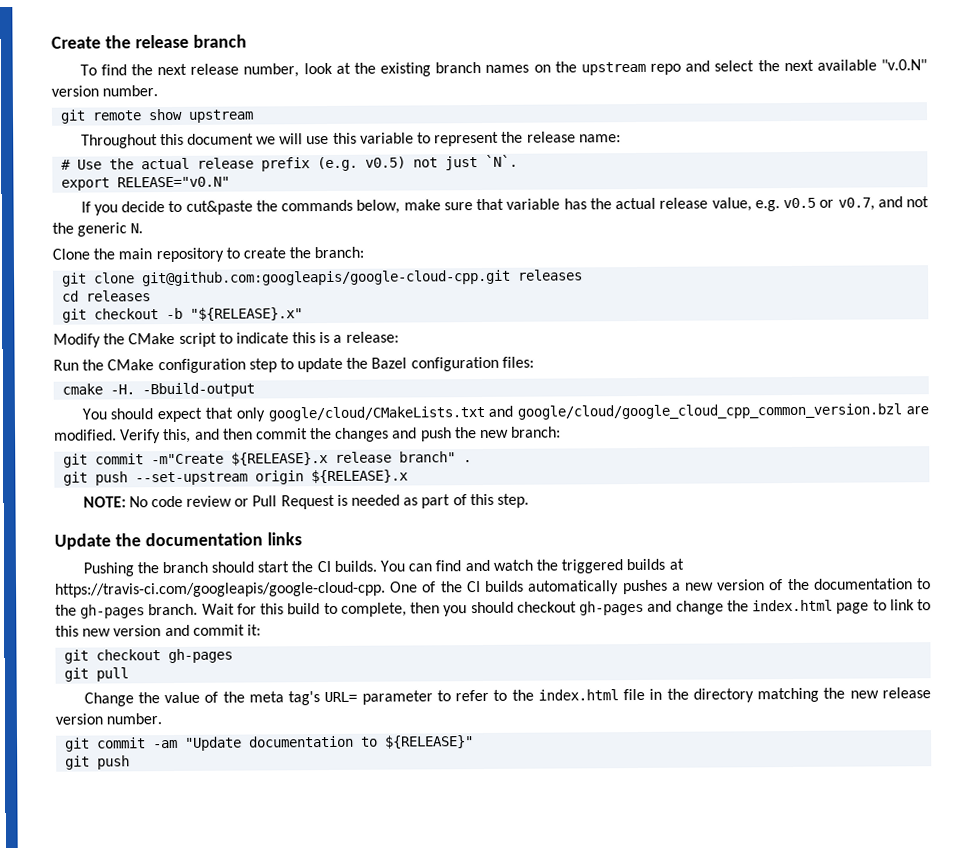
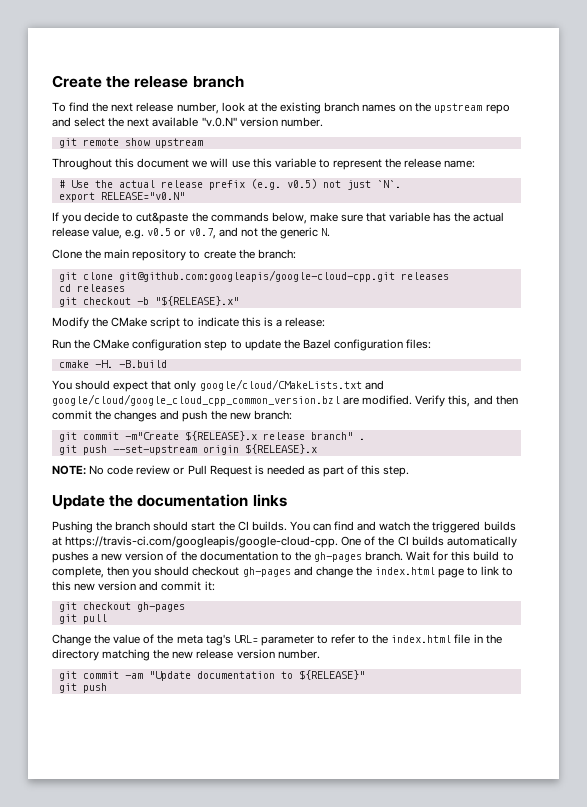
[142,382,256,398] -Bbuild-output -> [118,360,167,368] -B.build

